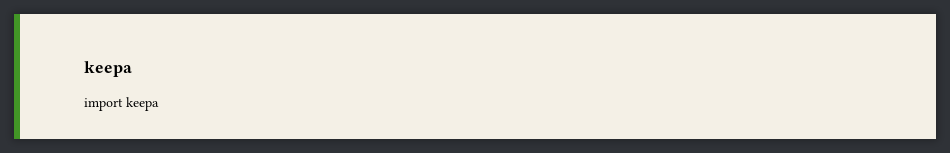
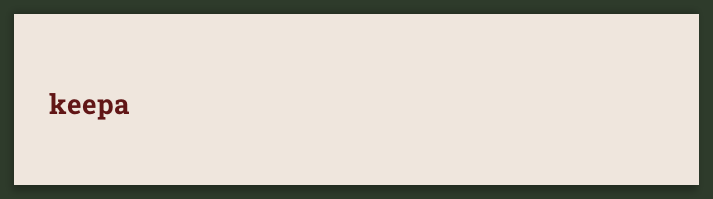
[84,61,132,77] [84,97,159,111] keepa // import keepa -> [49,93,129,120] keepa

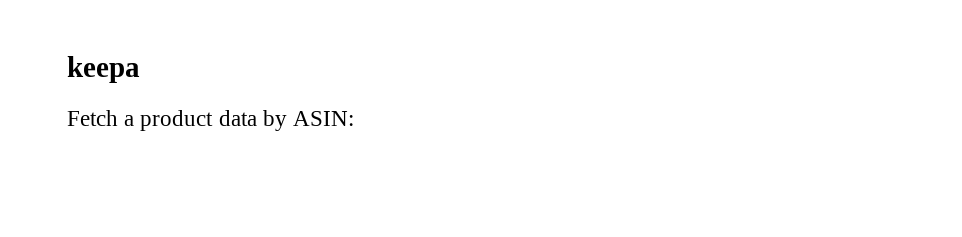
(129, 106) none -> [67,110,355,131] // Fetch a product data by ASIN:

